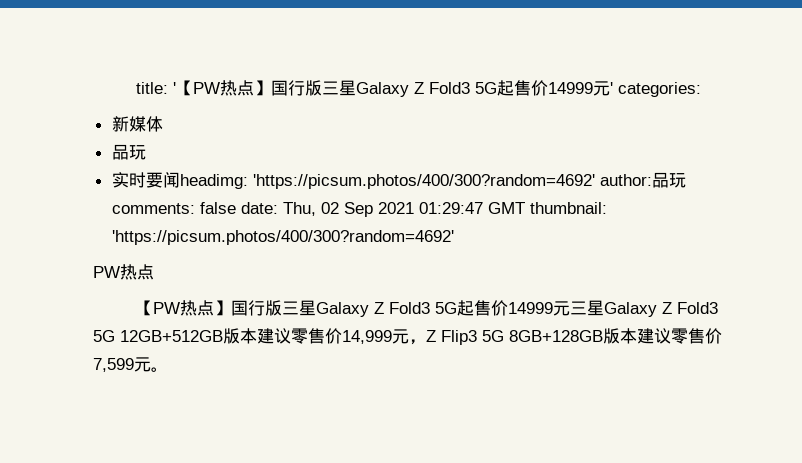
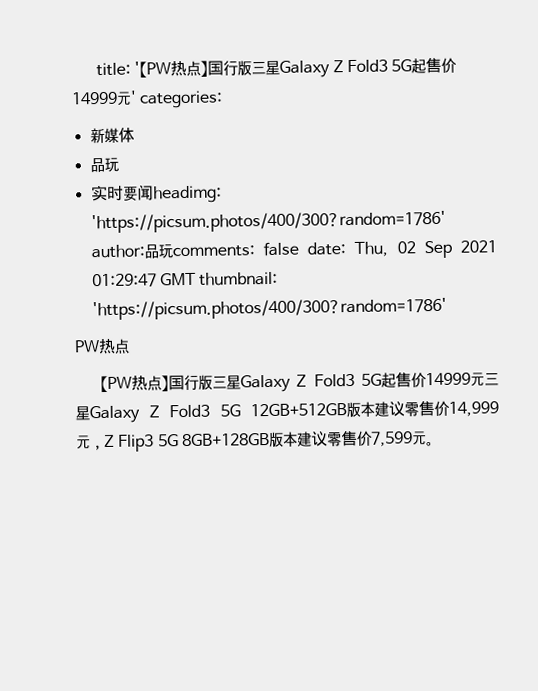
[252,174,595,189] 'https://picsum.photos/400/300?random=4692' -> [90,210,446,234] 'https://picsum.photos/400/300?random=1786'
[111,230,454,245] 'https://picsum.photos/400/300?random=4692' -> [91,297,447,321] 'https://picsum.photos/400/300?random=1786'

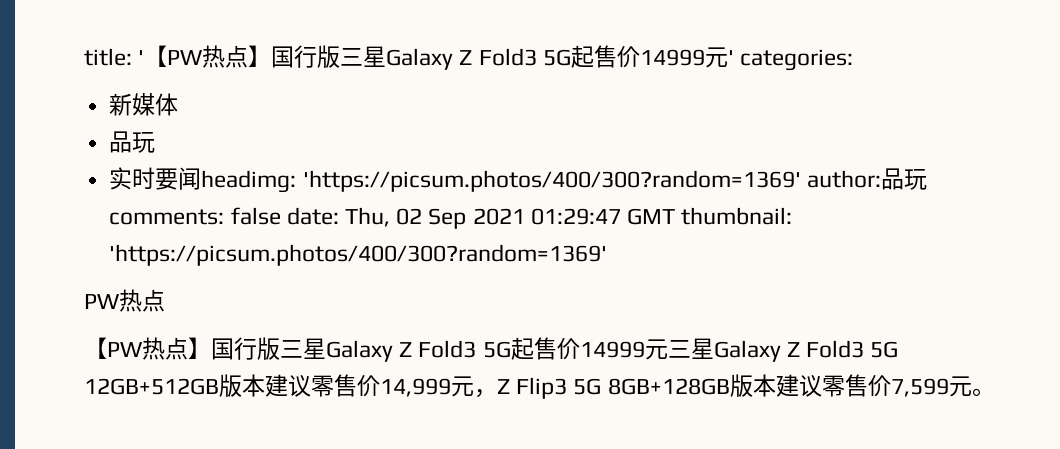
[90,210,446,234] 'https://picsum.photos/400/300?random=1786' -> [302,170,801,192] 'https://picsum.photos/400/300?random=1369'
[91,297,447,321] 'https://picsum.photos/400/300?random=1786' -> [109,244,608,266] 'https://picsum.photos/400/300?random=1369'

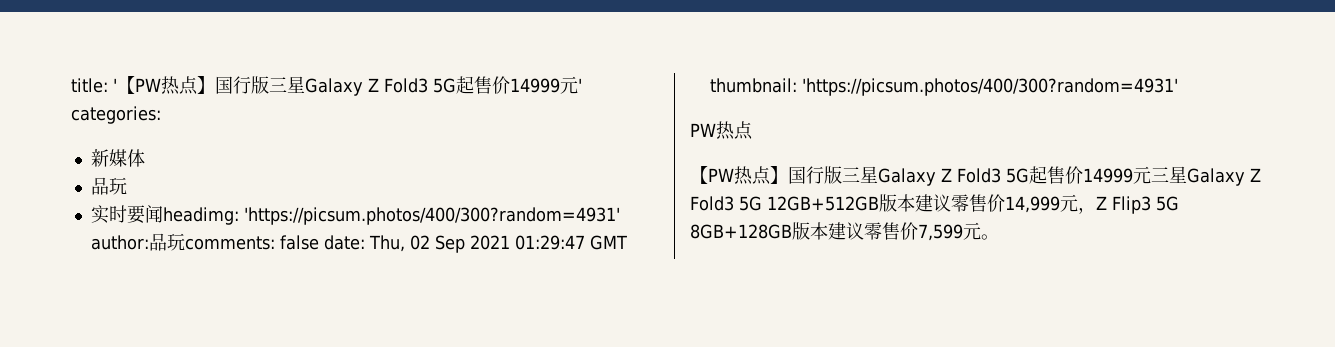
[302,170,801,192] 'https://picsum.photos/400/300?random=1369' -> [243,207,620,225] 'https://picsum.photos/400/300?random=4931'
[109,244,608,266] 'https://picsum.photos/400/300?random=1369' -> [801,78,1178,96] 'https://picsum.photos/400/300?random=4931'

